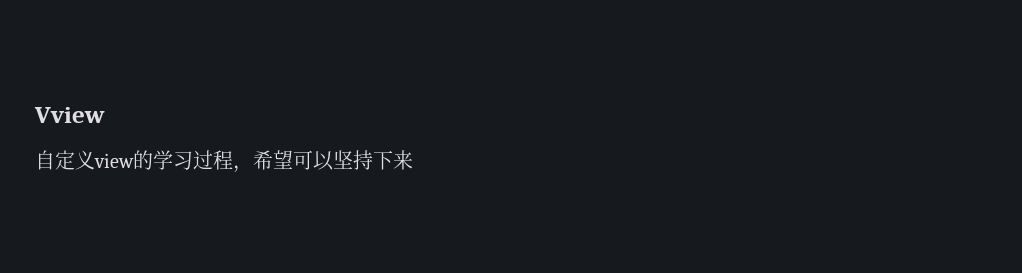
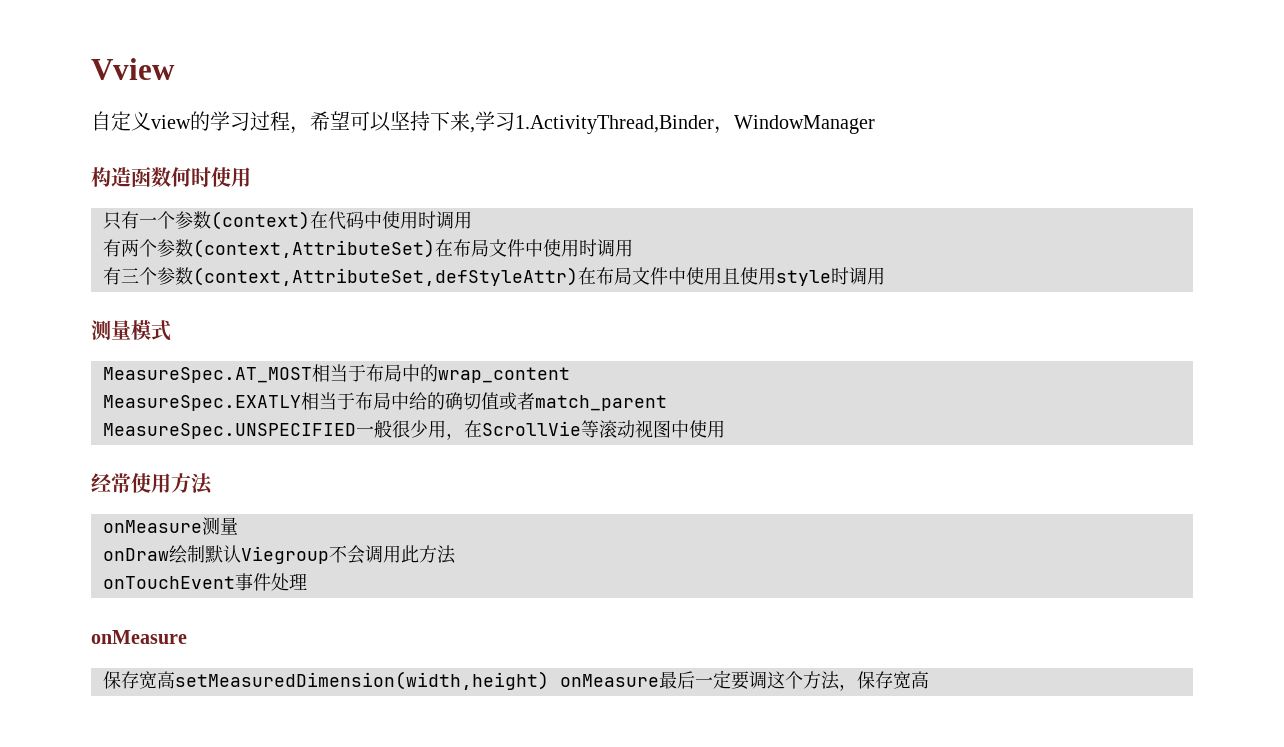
(413, 160) none -> [470,111,875,134] [91,167,251,187] [103,211,472,230] [103,239,633,258] [103,267,885,286] [91,320,171,341] [103,364,570,383] [103,392,667,411] [103,420,725,440] [91,473,213,495] [103,517,238,535] [103,545,456,564] [103,573,307,591] [91,630,187,644] [103,670,929,691] ,学习1.ActivityThread,Binder，WindowManager // 构造函数何时使用 // 只有一个参数(context)在代码中使用时调用 // 有两个参数(context,AttributeSet)在布局文件中使用时调用 // 有三个参数(context,AttributeSet,defStyleAttr)在布局文件中使用且使用style时调用 // 测量模式 // MeasureSpec.AT_MOST相当于布局中的wrap_content // MeasureSpec.EXATLY相当于布局中给的确切值或者match_parent // MeasureSpec.UNSPECIFIED一般很少用，在ScrollVie等滚动视图中使用 // 经常使用方法 // onMeasure测量 // onDraw绘制默认Viegroup不会调用此方法 // onTouchEvent事件处理 // onMeasure // 保存宽高setMeasuredDimension(width,height) onMeasure最后一定要调这个方法，保存宽高

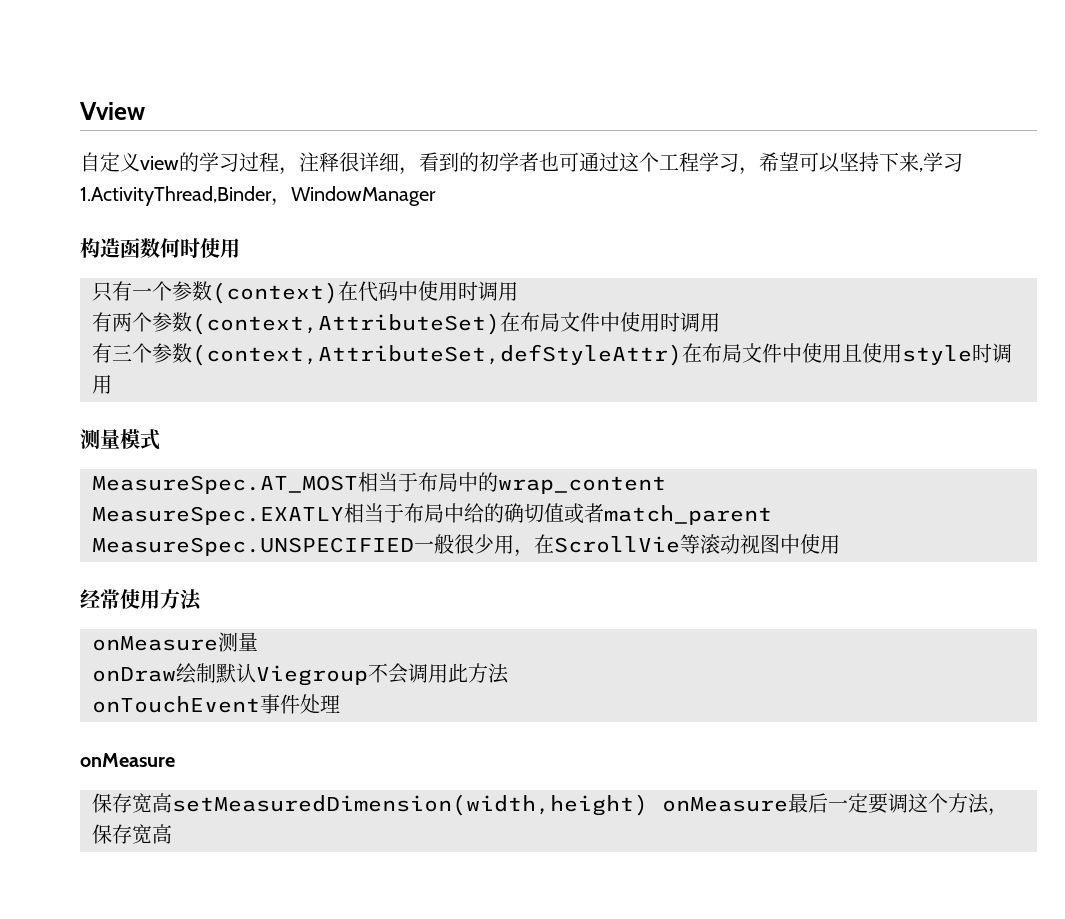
(310, 130) none -> [299,152,759,175] 注释很详细，看到的初学者也可通过这个工程学习，

